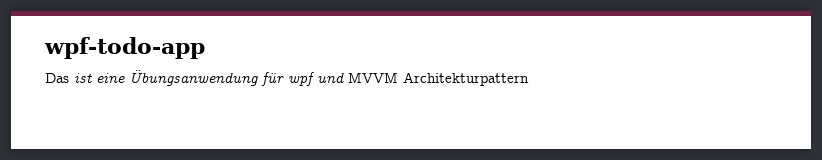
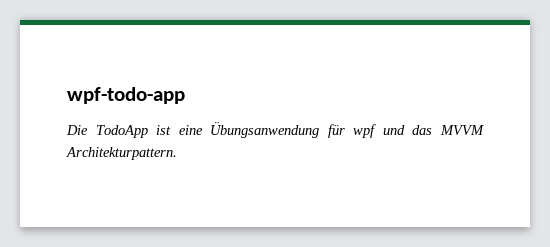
[45,73,69,83] Das -> [66,125,148,138] Die TodoApp
[348,72,529,86] MVVM Architekturpattern -> [412,125,484,135] [66,147,177,160] das MVVM Architekturpattern.

